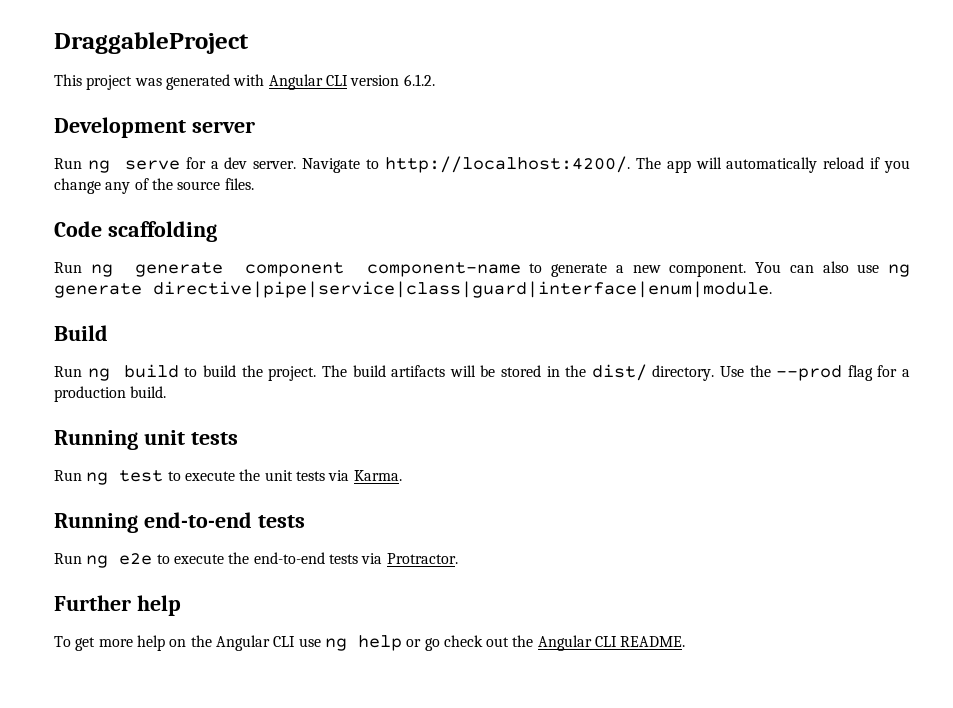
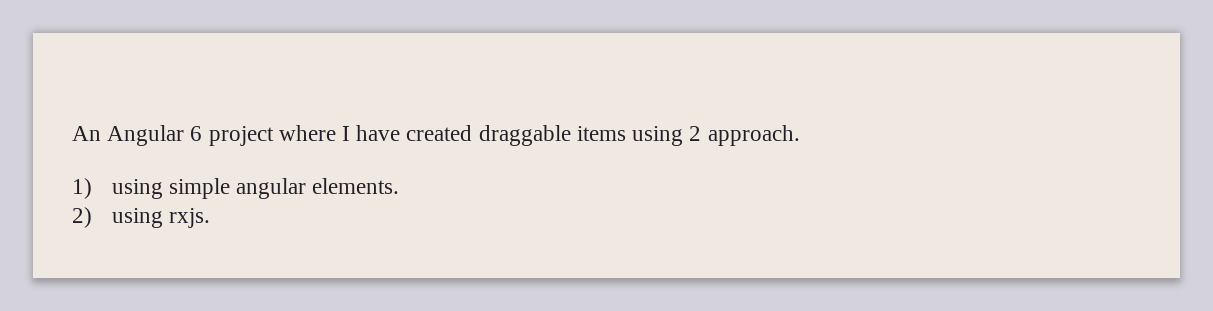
[54,32,249,54] [54,74,435,90] [54,117,255,138] [54,156,911,173] [54,178,254,194] [54,221,217,242] [54,261,910,277] [54,281,772,298] [54,325,108,341] [54,364,911,381] [54,386,167,402] [54,430,238,450] [54,469,402,485] [54,512,305,533] [54,552,458,568] [54,595,181,616] [54,635,686,651] DraggableProject // This project was generated with Angular CLI version 6.1.2. // Development server // Run ng serve for a dev server. Navigate to http://localhost:4200/. The app will automatically reload if you change any of the source files. // Code scaffolding // Run ng generate component component-name to generate a new component. You can also use ng generate directive|pipe|service|class|guard|interface|enum|module. // Build // Run ng build to build the project. The build artifacts will be stored in the dist/ directory. Use the --prod flag for a production build. // Running unit tests // Run ng test to execute the unit tests via Karma. // Running end-to-end tests // Run ng e2e to execute the end-to-end tests via Protractor. // Further help // To get more help on the Angular CLI use ng help or go check out the Angular CLI README. -> [72,125,800,146] [72,178,400,199] [72,207,210,228] An Angular 6 project where I have created draggable items using 2 approach. // 1) using simple angular elements. // 2) using rxjs.

